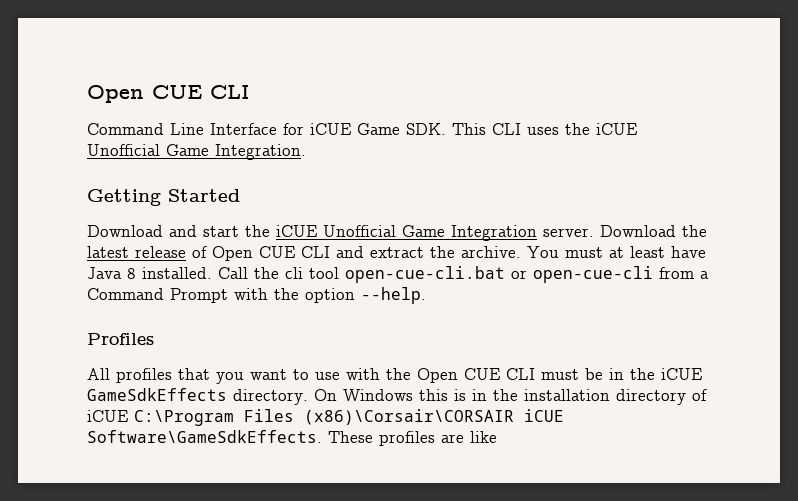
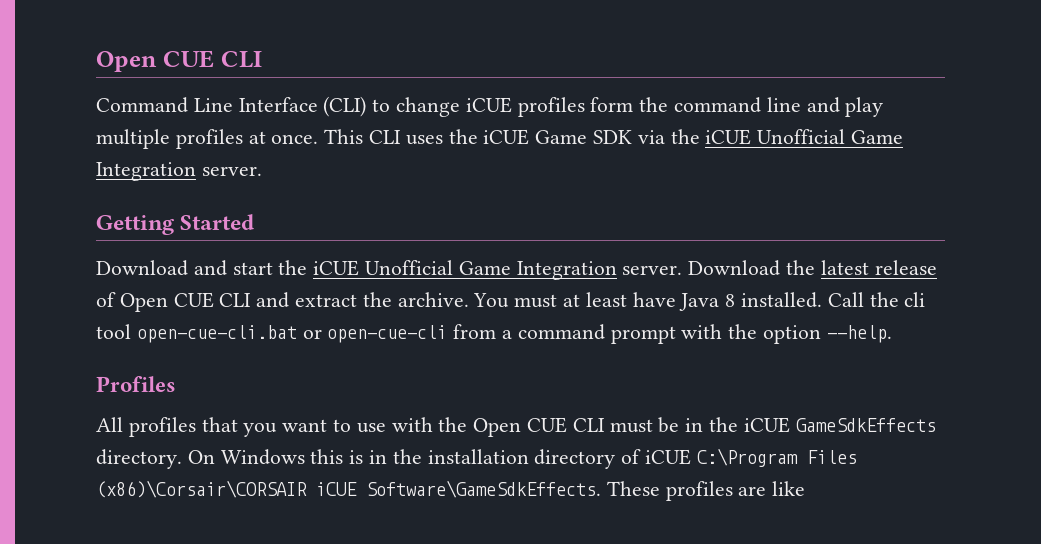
[283,123,446,135] for iCUE Game SDK. -> [323,96,884,117] [96,129,319,149] (CLI) to change iCUE profiles form the command line and play multiple profiles at once.
[87,144,306,160] Unofficial Game Integration. -> [535,129,904,145] [96,162,262,181] Game SDK via the iCUE Unofficial Game Integration server.
[87,288,228,303] Command Prompt -> [517,324,676,344] command prompt

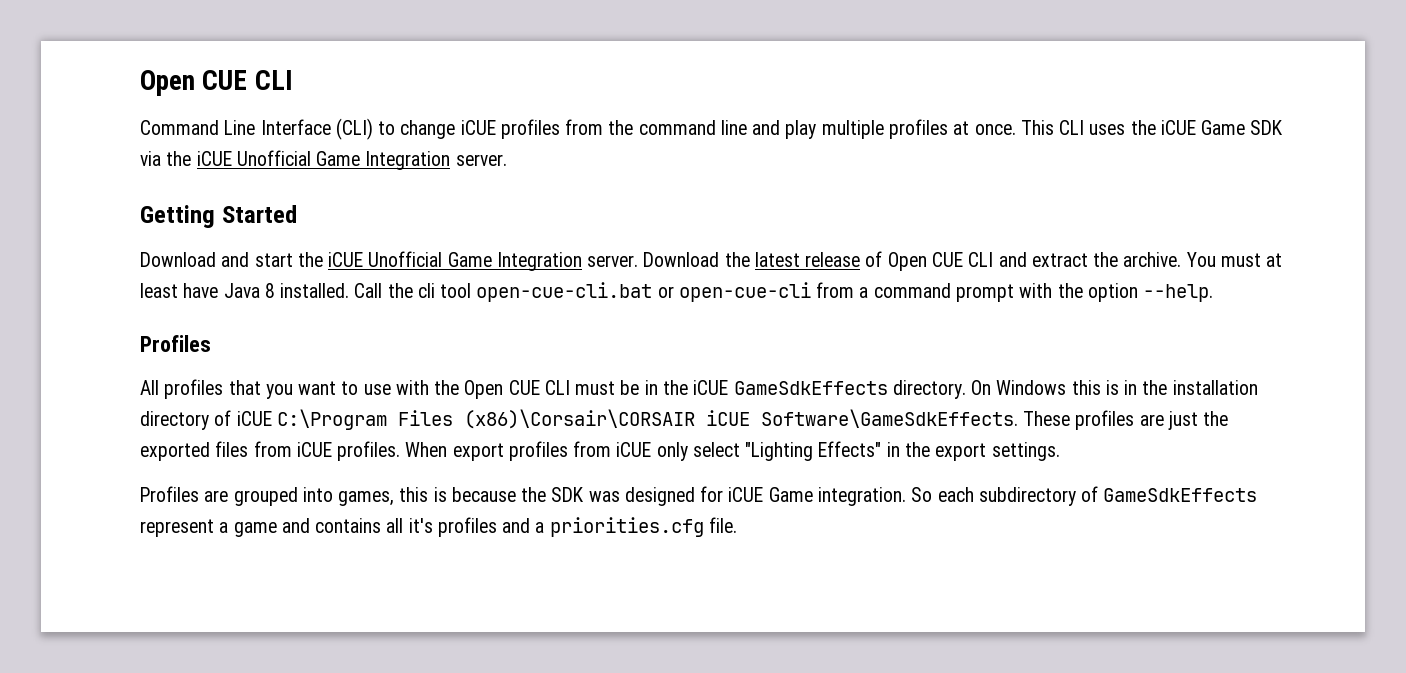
[590,97,634,112] form -> [565,119,604,135] from
[772,481,806,496] like -> [1167,411,1229,430] [140,441,1060,461] [140,486,1258,506] [140,517,737,537] just the exported files from iCUE profiles. When export profiles from iCUE only select "Lighting Effects" in the export settings. // Profiles are grouped into games, this is because the SDK was designed for iCUE Game integration. So each subdirectory of GameSdkEffects represent a game and contains all it's profiles and a priorities.cfg file.

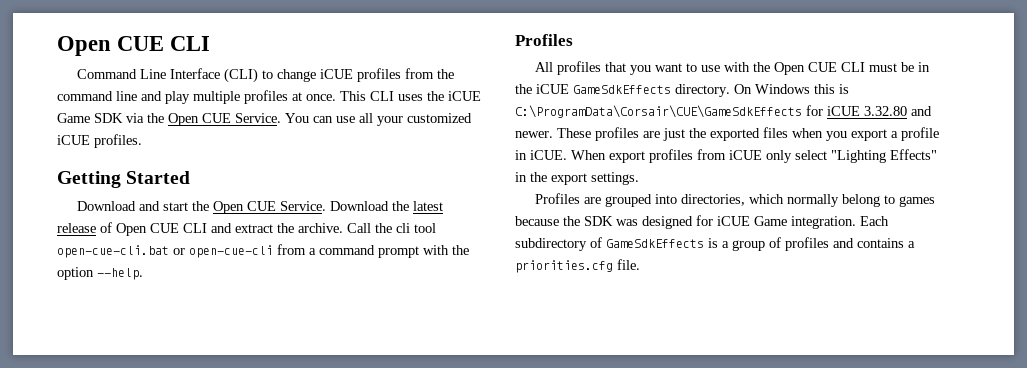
[196,150,507,170] iCUE Unofficial Game Integration server. -> [168,113,472,126] [57,134,142,148] Open CUE Service. You can use all your customized iCUE profiles.
[328,251,639,271] iCUE Unofficial Game Integration server. -> [213,201,327,214] Open CUE Service.
[1186,252,1283,267] [140,283,350,298] You must at least have Java 8 installed. -> (343, 228) none
[1124,380,1258,395] [140,409,1018,430] in the installation directory of iCUE C:\Program Files (x86)\Corsair\CORSAIR iCUE Software\GameSdkEffects. -> [515,105,932,118] [515,131,553,138] C:\ProgramData\Corsair\CUE\GameSdkEffects for iCUE 3.32.80 and newer.
[253,441,401,461] from iCUE profiles. -> [792,127,939,141] [515,150,567,160] when you export a profile in iCUE.
[338,487,447,506] games, this is -> [681,194,936,207] directories, which normally belong to games
[911,487,974,502] So each -> [860,216,889,226] Each
[140,517,531,537] represent a game and contains all it's profiles and -> [708,237,904,251] is a group of profiles and contains

